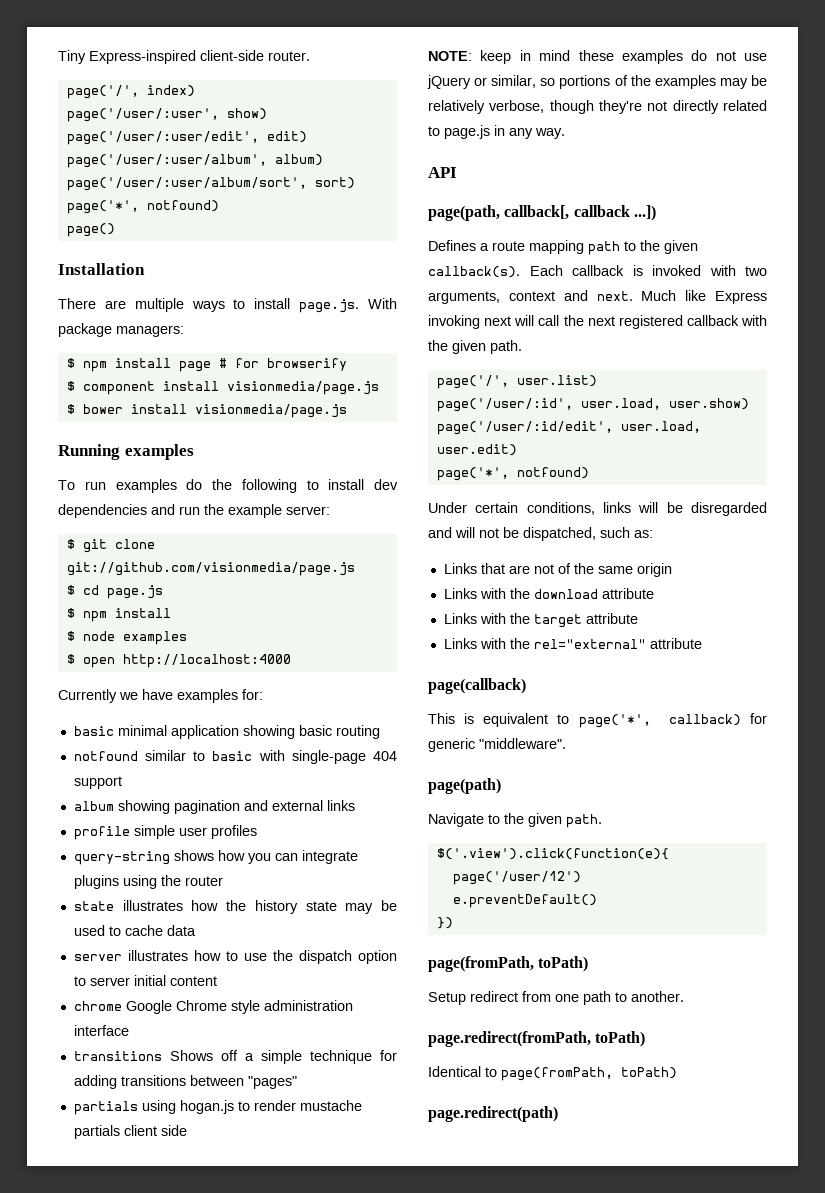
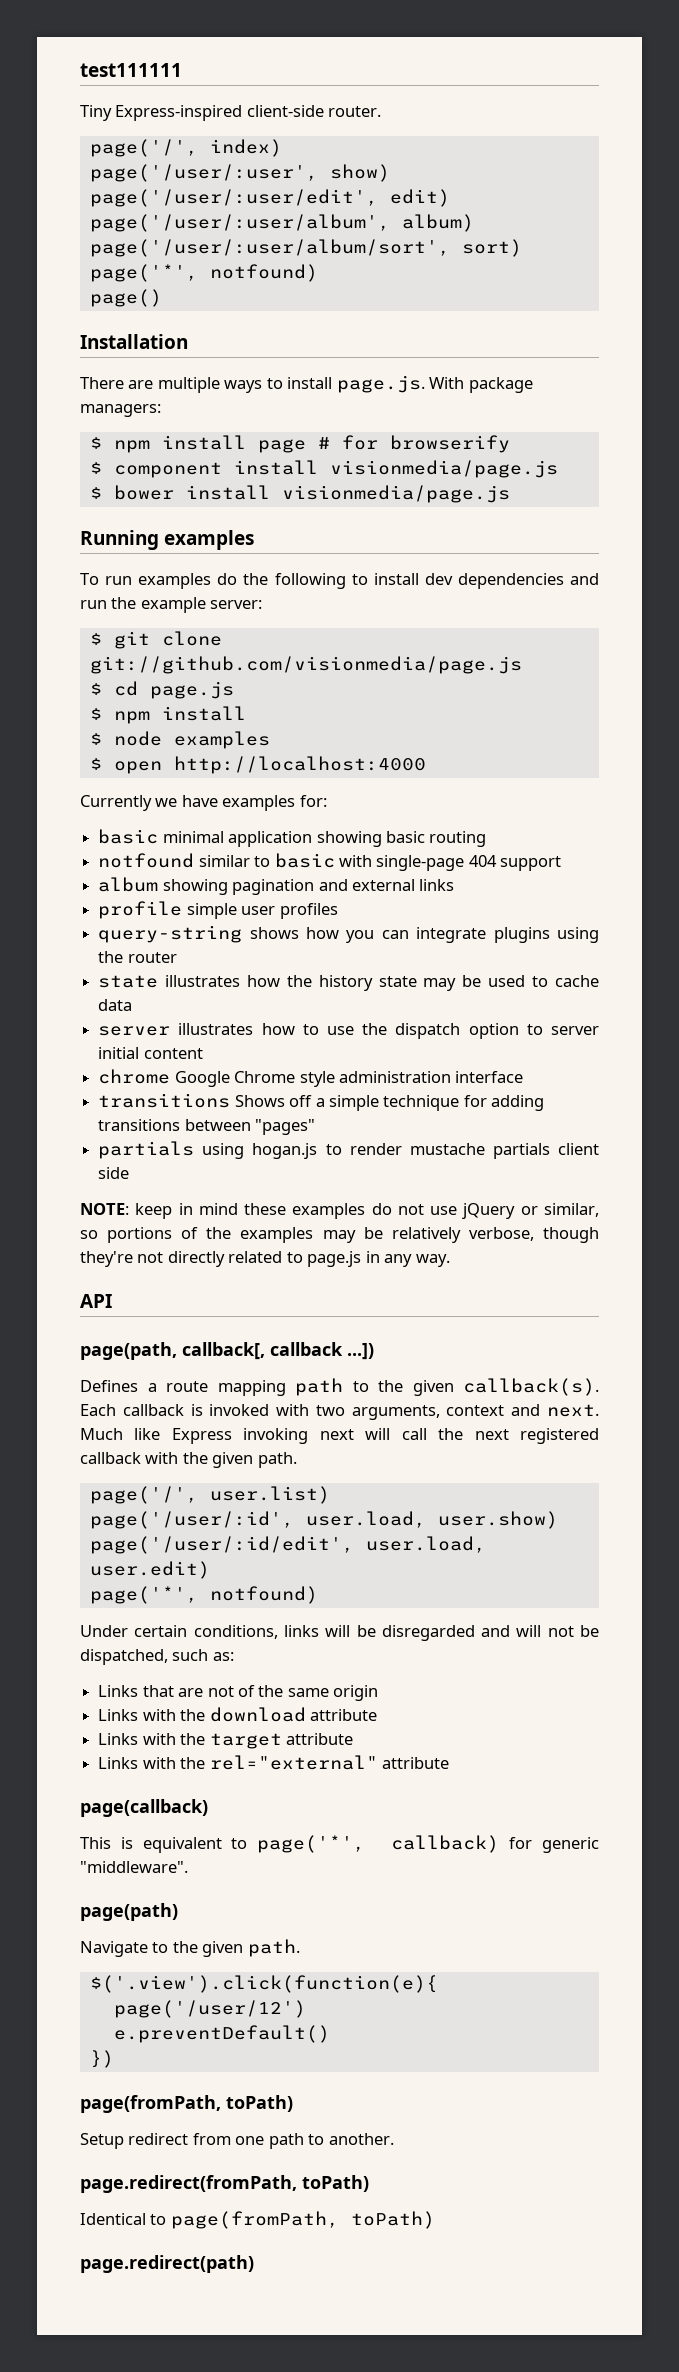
(58, 57) none -> [80,63,182,77] test111111 //

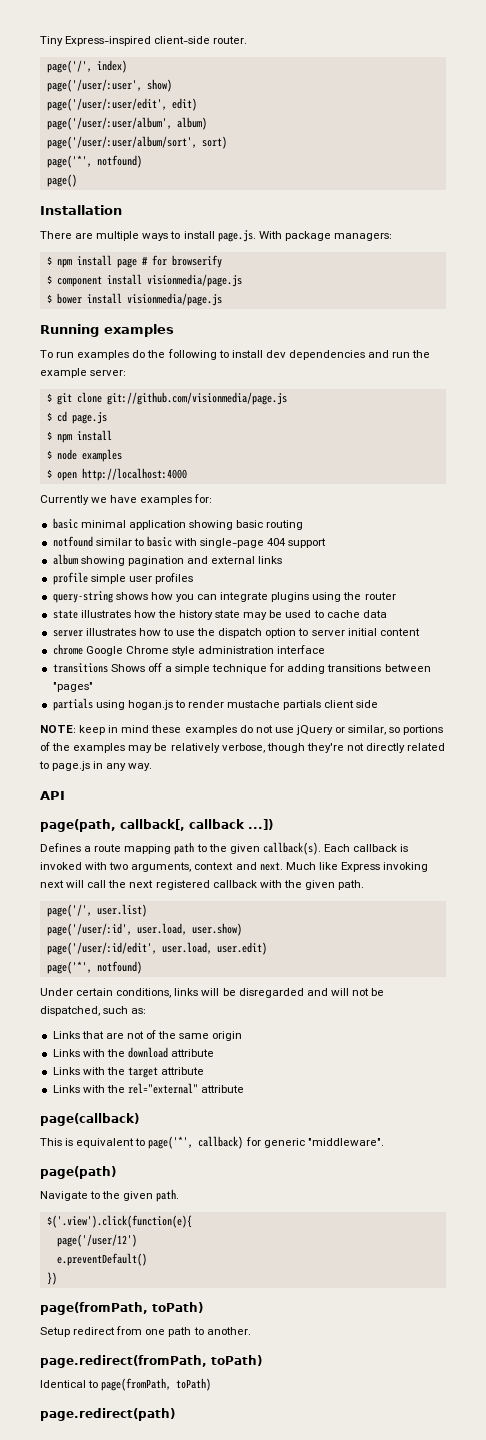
[80,63,182,77] test111111 // -> (40, 41) none

